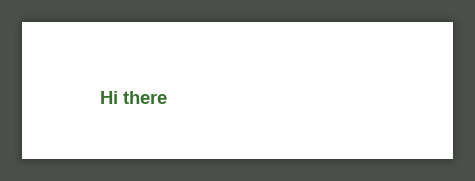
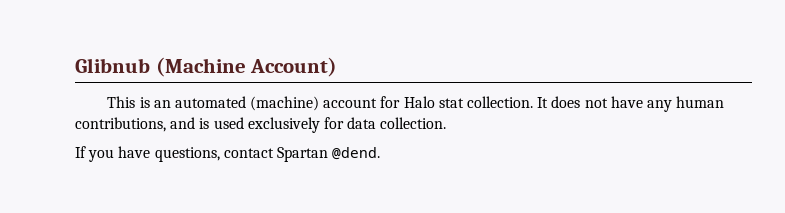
[100,91,167,104] Hi there -> [75,57,338,77] [107,96,725,112] [75,117,447,133] [75,146,381,162] Glibnub (Machine Account) // This is an automated (machine) account for Halo stat collection. It does not have any human contributions, and is used exclusively for data collection. // If you have questions, contact Spartan @dend.

